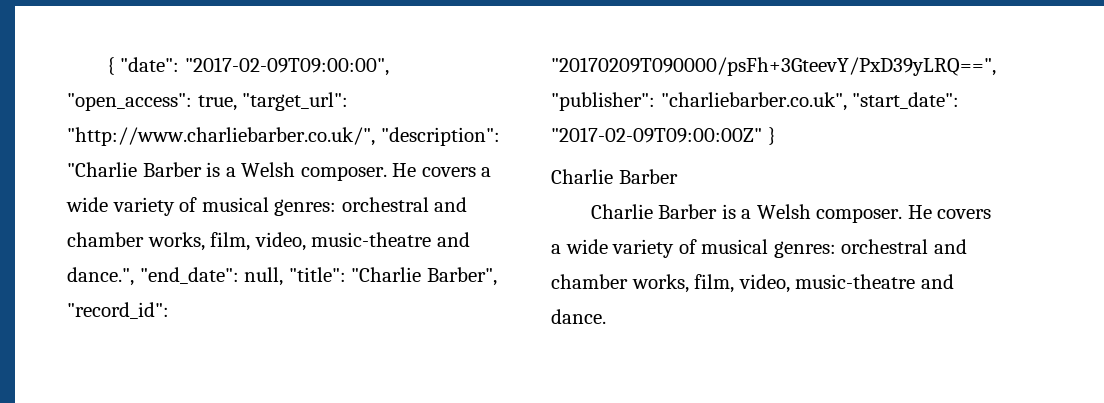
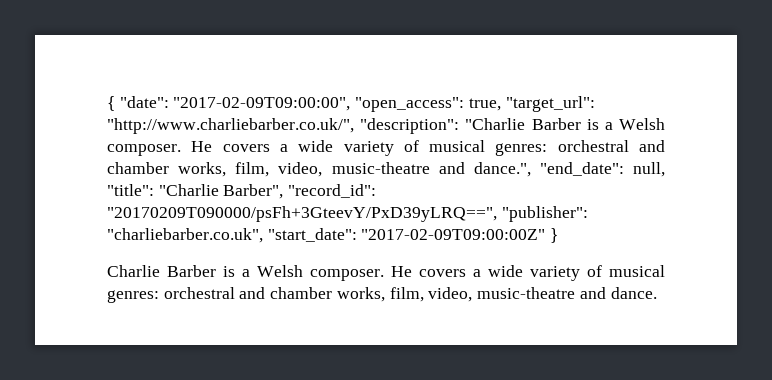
[590,204,718,219] // Charlie Barber -> (216, 271) none

